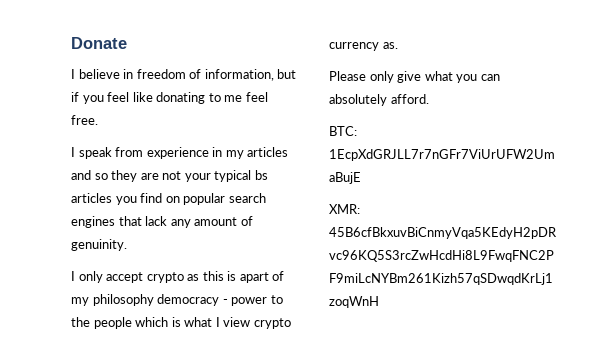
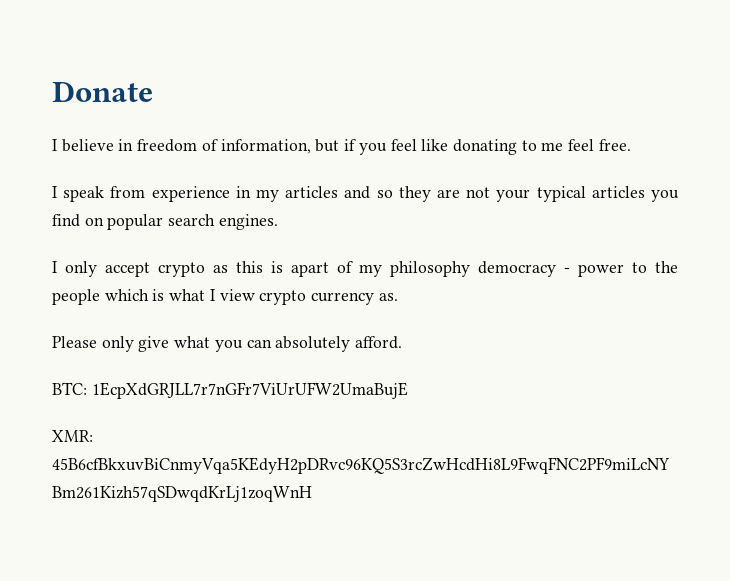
[254,170,268,180] bs -> (586, 194) none
[71,216,253,228] [71,239,127,251] engines that lack any amount of genuinity. -> [218,214,278,230] engines.

